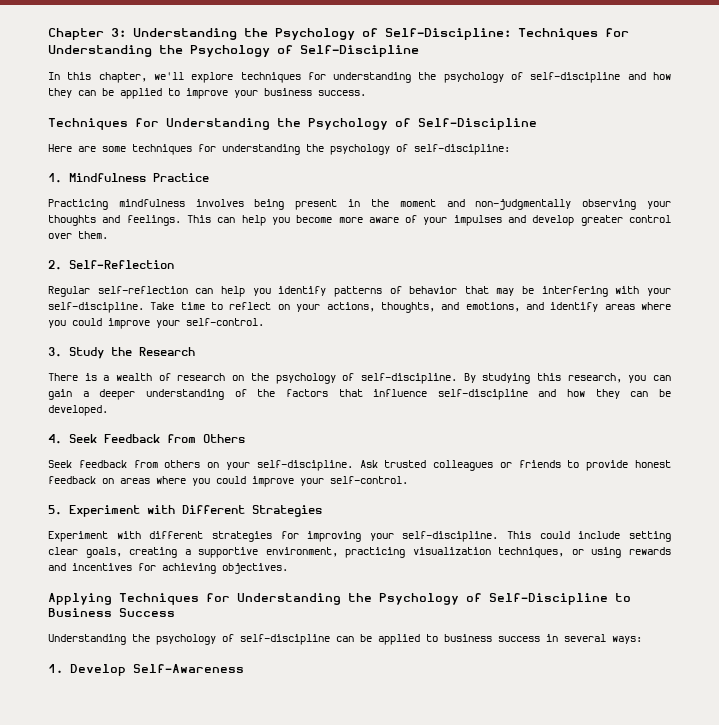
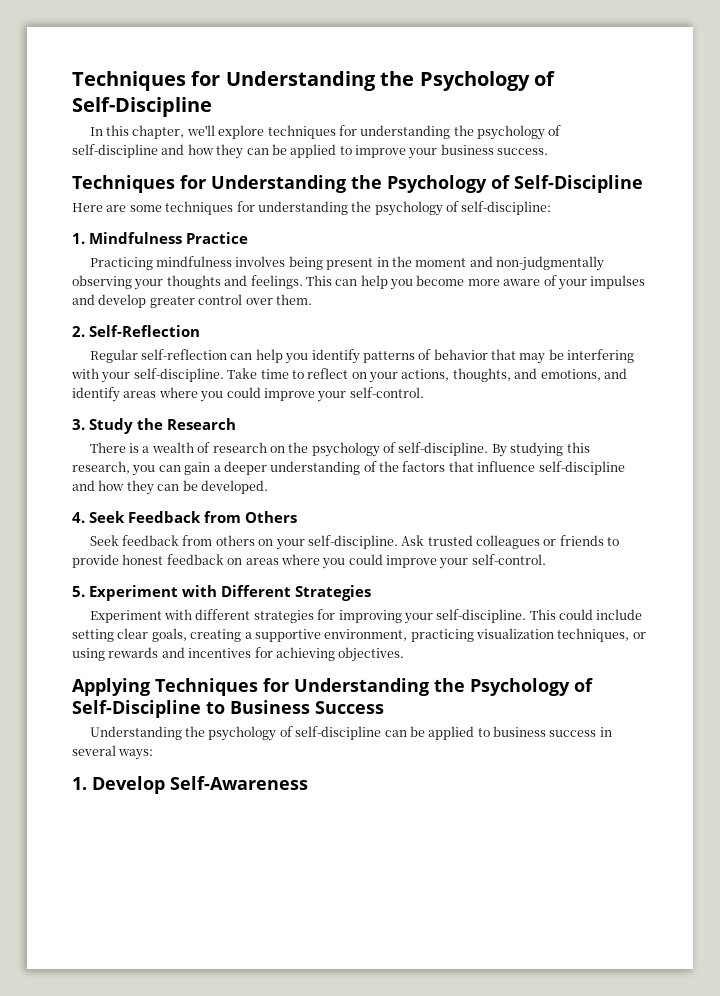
[48,28,511,40] Chapter 3: Understanding the Psychology of Self-Discipline: -> (72, 81) none

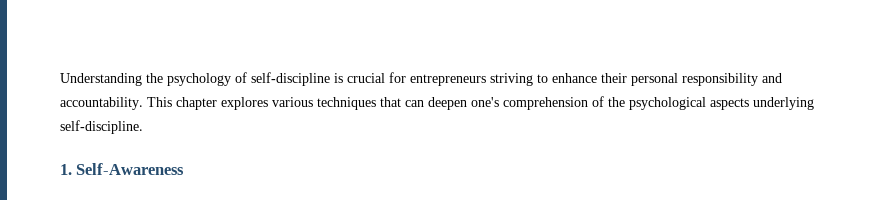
[72,71,555,91] [72,97,212,117] [89,125,562,140] [72,144,549,159] [72,175,643,193] [72,201,552,216] [72,232,249,244] [89,256,605,271] [72,275,646,290] [72,294,312,308] [72,325,201,337] [89,349,635,364] [71,368,627,383] [72,387,424,402] [72,418,237,434] [89,442,590,457] [72,461,625,476] [72,480,268,495] [72,511,298,523] [89,535,620,550] [72,554,546,569] [72,585,372,601] [89,609,643,624] [72,628,646,642] [72,647,405,662] [72,678,593,696] [72,700,384,718] Techniques for Understanding the Psychology of Self-Discipline // In this chapter, we'll explore techniques for understanding the psychology of self-discipline and how they can be applied to improve your business success. // Techniques for Understanding the Psychology of Self-Discipline // Here are some techniques for understanding the psychology of self-discipline: // 1. Mindfulness Practice // Practicing mindfulness involves being present in the moment and non-judgmentally observing your thoughts and feelings. This can help you become more aware of your impulses and develop greater control over them. // 2. Self-Reflection // Regular self-reflection can help you identify patterns of behavior that may be interfering with your self-discipline. Take time to reflect on your actions, thoughts, and emotions, and identify areas where you could improve your self-control. // 3. Study the Research // There is a wealth of research on the psychology of self-discipline. By studying this research, you can gain a deeper understanding of the factors that influence self-discipline and how they can be developed. // 4. Seek Feedback from Others // Seek feedback from others on your self-discipline. Ask trusted colleagues or friends to provide honest feedback on areas where you could improve your self-control. // 5. Experiment with Different Strategies // Experiment with different strategies for improving your self-discipline. This could include setting clear goals, creating a supportive environment, practicing visualization techniques, or using rewards and incentives for achieving objectives. // Applying Techniques for Understanding the Psychology of Self-Discipline to Business Success // -> (60, 79) none
[384,726,612,740] [72,745,154,760] [72,776,165,794] can be applied to business success in several ways: // 1. Develop -> [334,72,782,86] [60,96,814,110] [60,120,143,134] [60,164,72,175] is crucial for entrepreneurs striving to enhance their personal responsibility and accountability. This chapter explores various techniques that can deepen one's comprehension of the psychological aspects underlying self-discipline. // 1.

